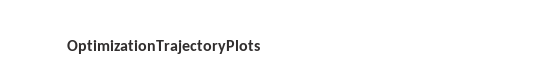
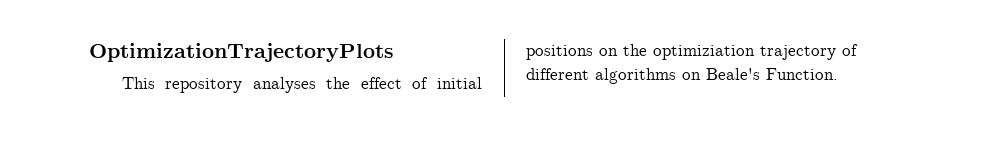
(260, 47) none -> [121,77,482,93] [526,44,858,60] [526,68,838,84] // This repository analyses the effect of initial positions on the optimiziation trajectory of different algorithms on Beale's Function.

